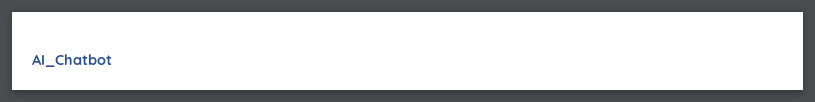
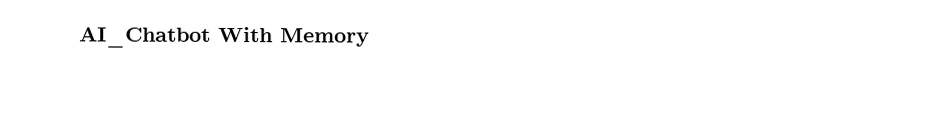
(112, 60) none -> [218,26,370,47] With Memory

